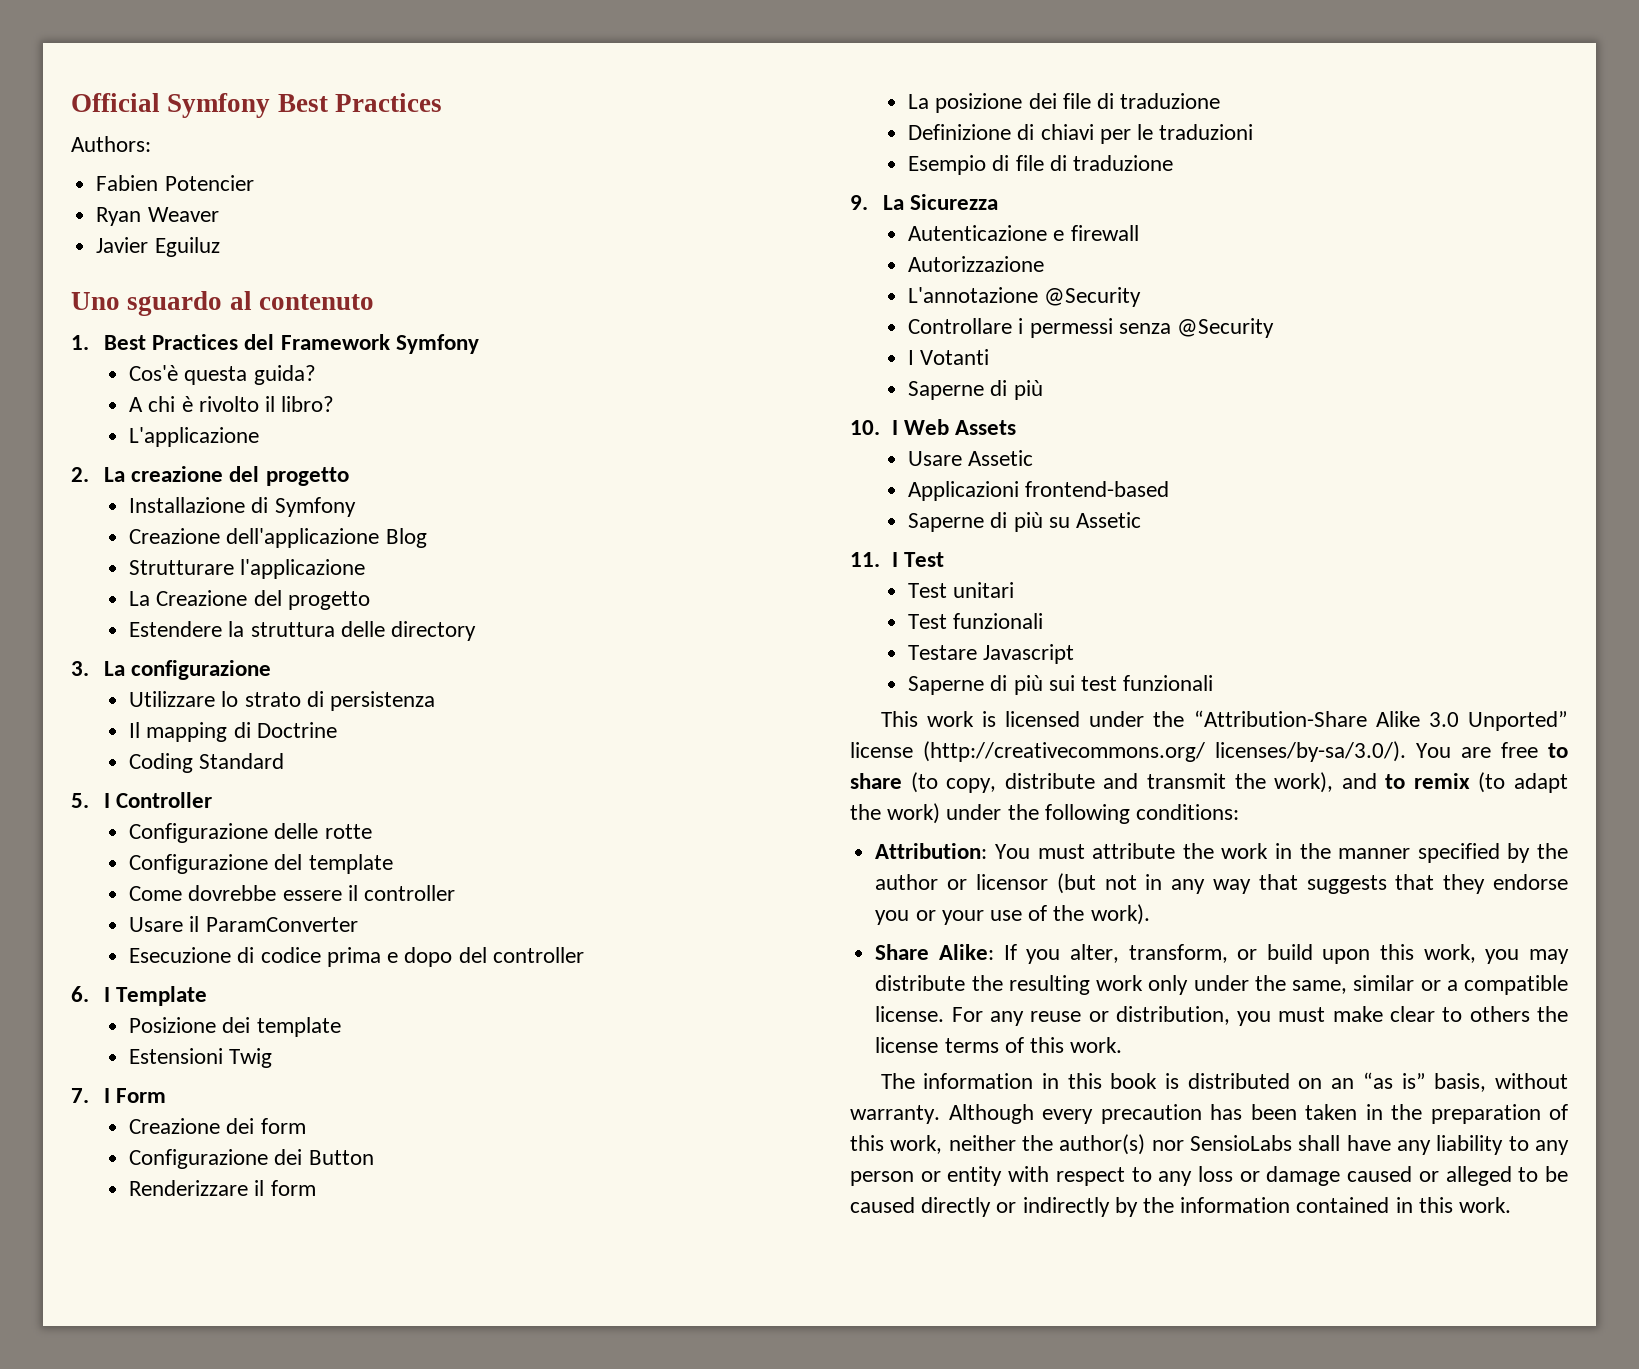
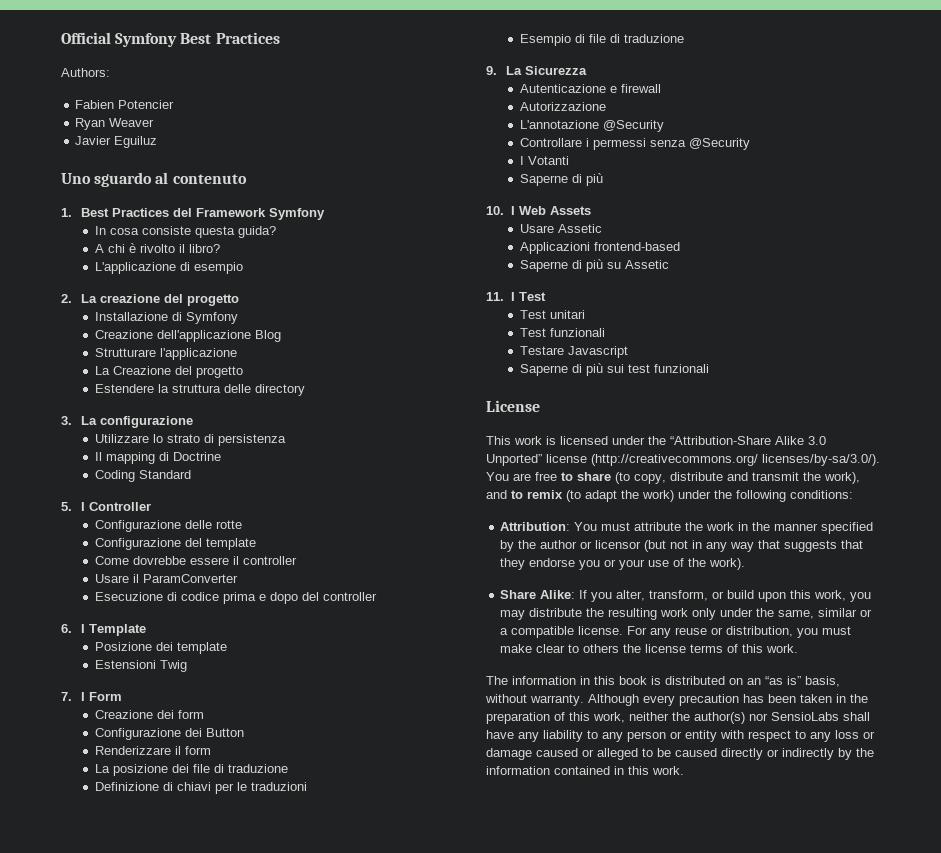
[129,365,179,381] Cos'è -> [94,226,191,235] In cosa consiste
(260, 437) none -> [179,262,243,274] di esempio
(1214, 683) none -> [486,400,540,412] // License

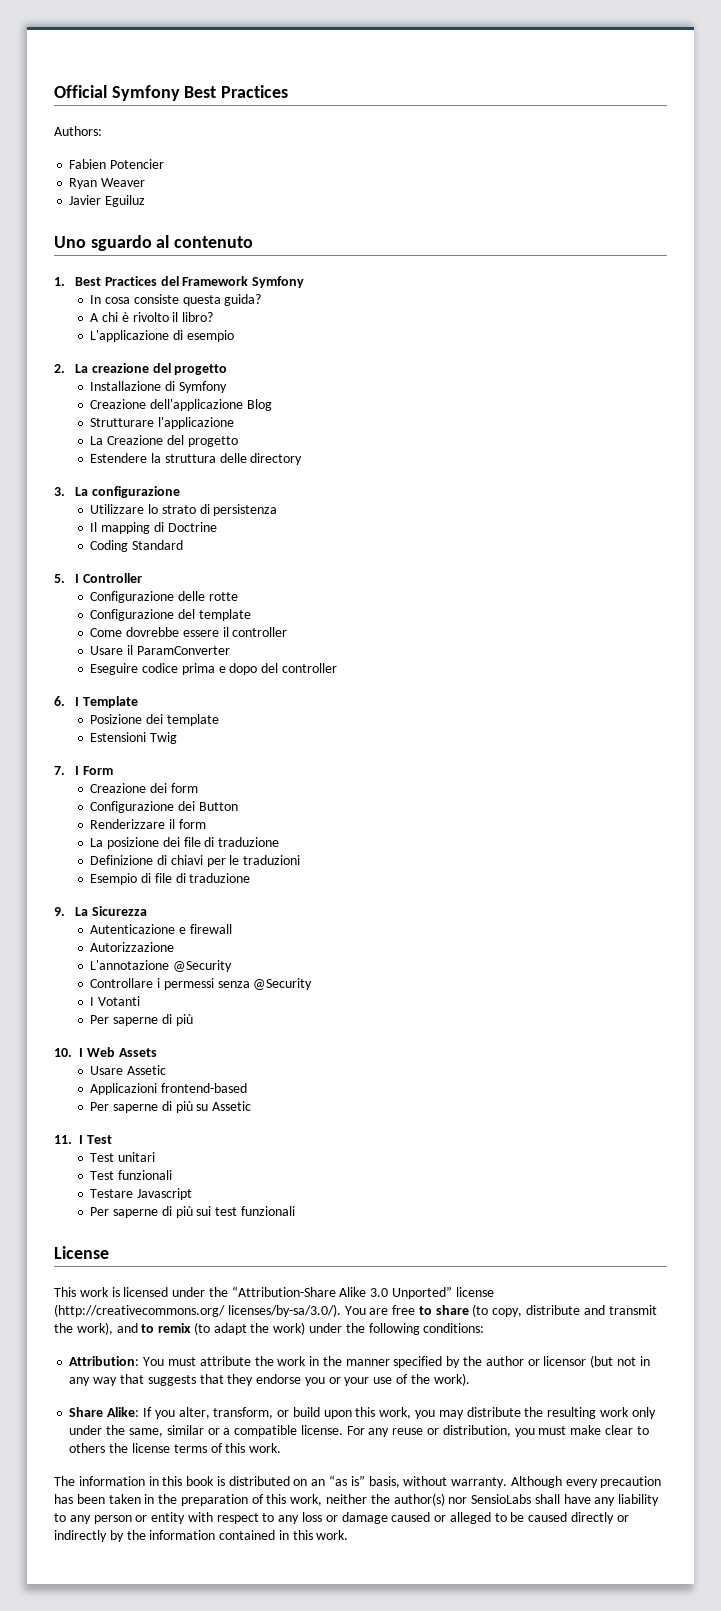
[94,592,177,601] Esecuzione di -> [90,663,139,675] Eseguire
[519,174,568,186] Saperne -> [90,1015,159,1026] Per saperne
[519,260,568,272] Saperne -> [90,1102,159,1113] Per saperne
[519,364,568,376] Saperne -> [90,1207,159,1218] Per saperne

